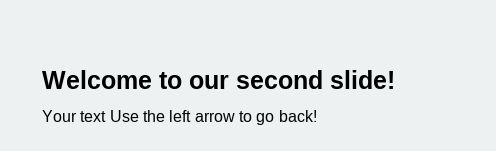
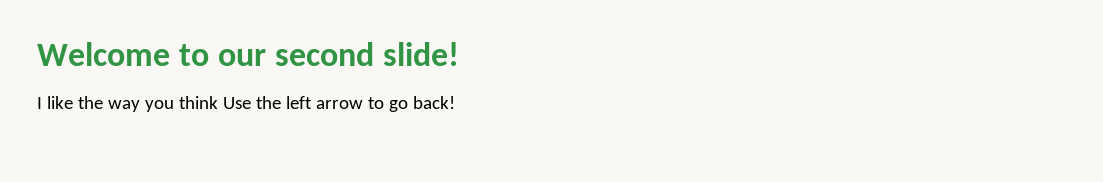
[42,110,107,122] Your text -> [37,96,218,112] I like the way you think

